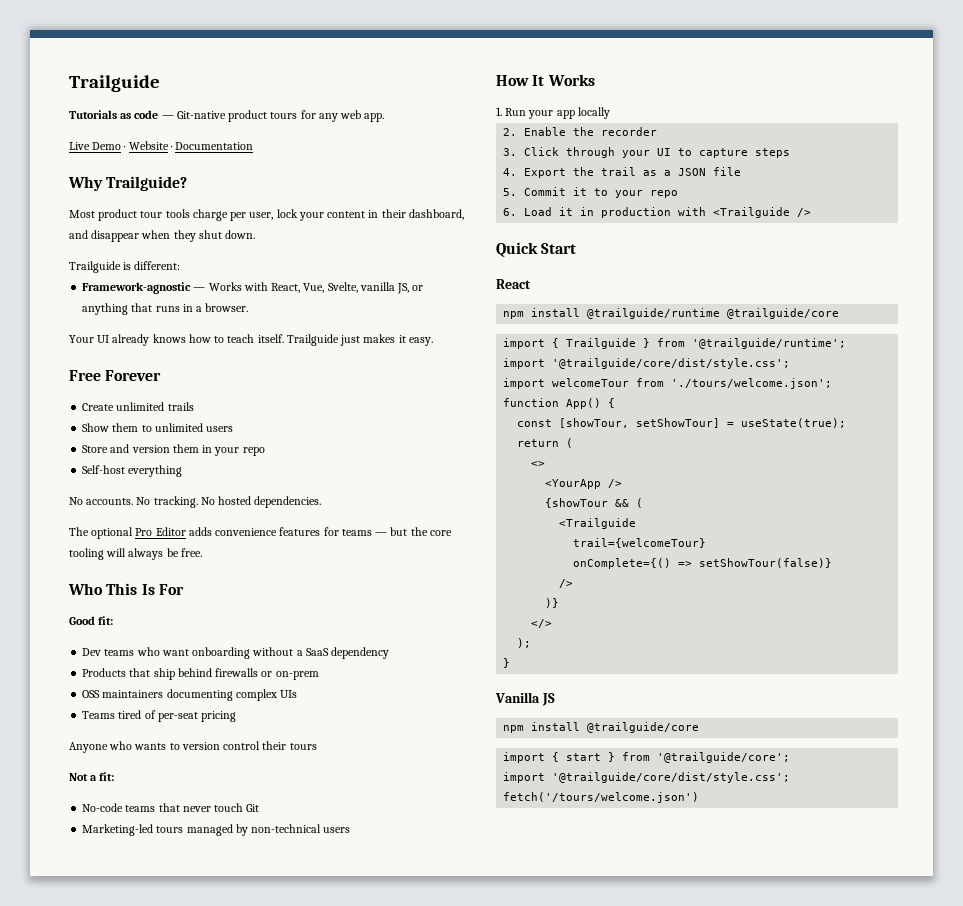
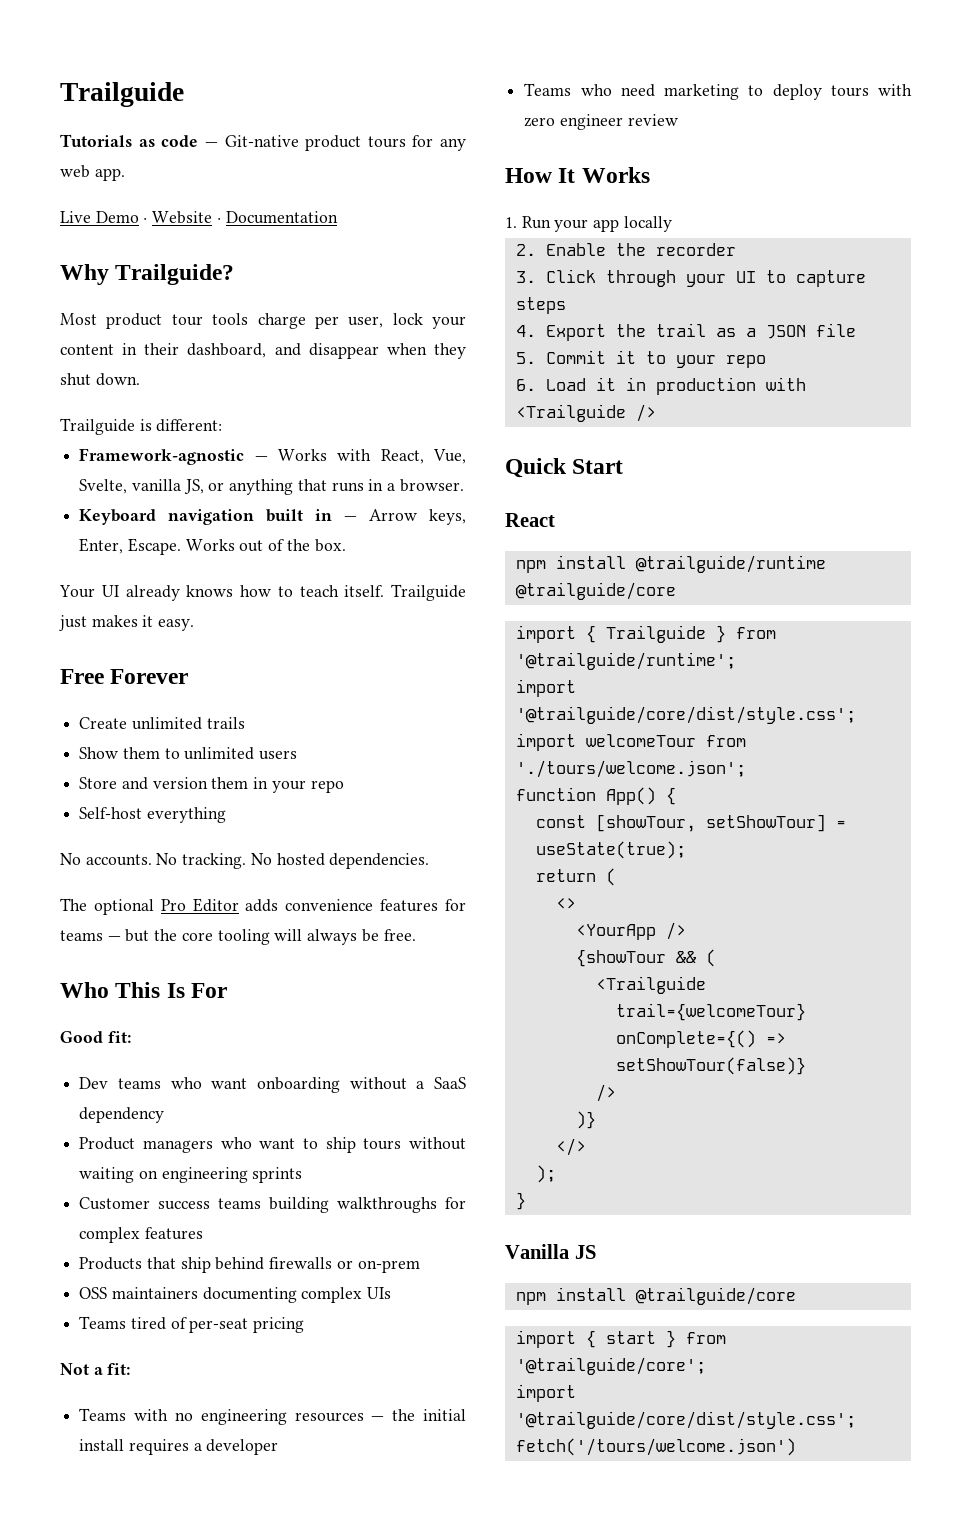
(249, 307) none -> [79,509,466,525] [79,538,346,555] // Keyboard navigation built in — Arrow keys, Enter, Escape. Works out of the box.
(390, 653) none -> [79,1137,467,1153] [79,1167,303,1183] [79,1197,466,1213] [79,1227,203,1243] // Product managers who want to ship tours without waiting on engineering sprints // Customer success teams building walkthroughs for complex features
[69,741,317,753] [69,772,115,781] [82,803,260,812] [82,824,351,836] Anyone who wants to version control their tours // Not a fit: // No-code teams that never touch Git // Marketing-led tours managed by non-technical users -> [60,1363,131,1375] [79,1408,466,1425] [79,1439,279,1455] [524,83,912,100] [524,114,678,130] Not a fit: // Teams with no engineering resources — the initial install requires a developer // Teams who need marketing to deploy tours with zero engineer review

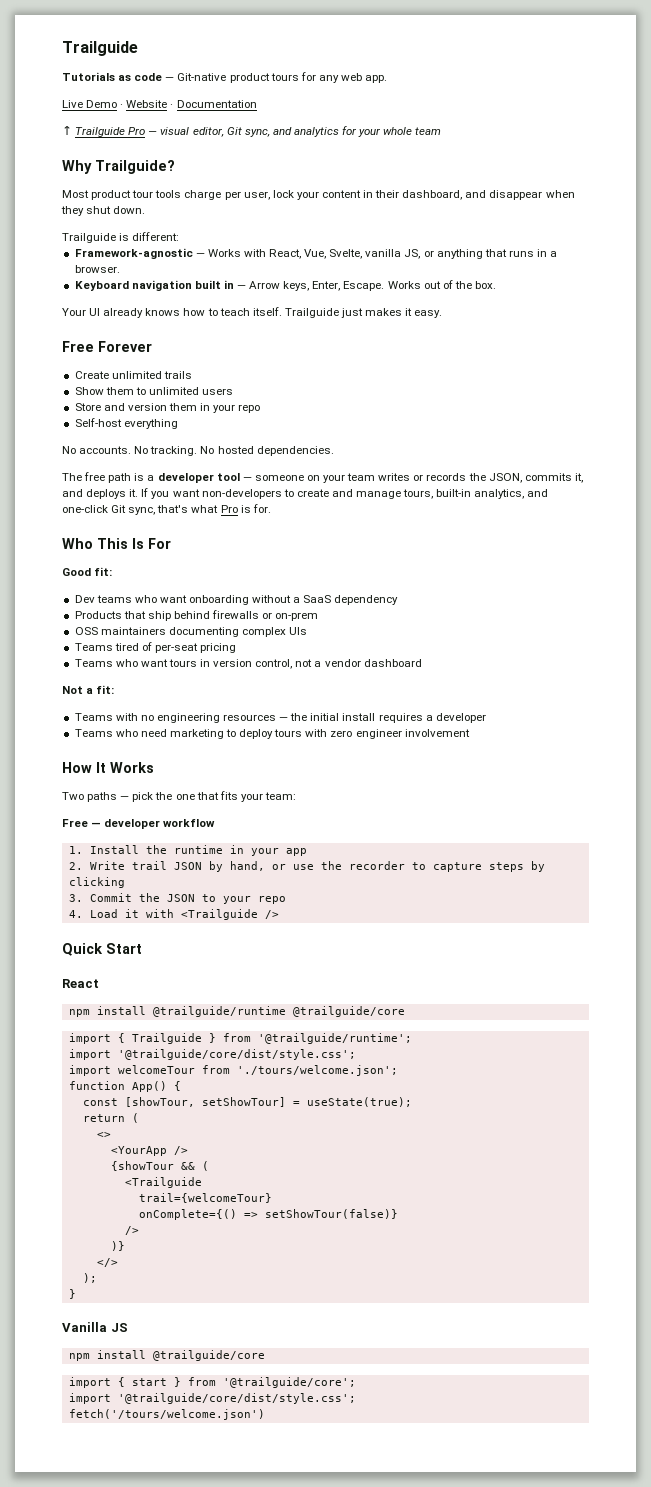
(338, 217) none -> [62,126,442,137] // ↑ Trailguide Pro — visual editor, Git sync, and analytics for your whole team
[93,898,466,915] [60,929,416,945] optional Pro Editor adds convenience features for teams — but the core tooling will always be free. -> [84,472,583,483] [62,488,549,499] [62,504,271,515] free path is a developer tool — someone on your team writes or records the JSON, commits it, and deploys it. If you want non-developers to create and manage tours, built-in analytics, and one-click Git sync, that's what Pro is for.
[79,1137,467,1153] [79,1167,303,1183] [79,1197,466,1213] [79,1227,203,1243] // Product managers who want to ship tours without waiting on engineering sprints // Customer success teams building walkthroughs for complex features -> (399, 600) none
(305, 1325) none -> [74,659,422,669] // Teams who want tours in version control, not a vendor dashboard
[627,114,678,126] review -> [404,729,470,737] involvement
[505,216,551,229] 1. Run -> [62,791,296,802] [62,819,216,829] [68,845,244,854] Two paths — pick the one that fits your team: // Free — developer workflow // 1. Install the runtime in
[623,216,672,232] locally -> (307, 852) none
[545,243,736,256] [515,269,866,287] [515,297,566,314] [515,323,856,341] [515,350,636,364] Enable the recorder // 3. Click through your UI to capture steps // 4. Export the trail as a JSON file // 5. Commit it -> [89,861,545,872] [68,877,125,888] [68,893,195,902] Write trail JSON by hand, or use the recorder to capture steps by clicking // 3. Commit the JSON
[515,379,536,391] 6. -> [68,910,83,918] 4.
[625,377,756,395] in production -> (139, 913) none

